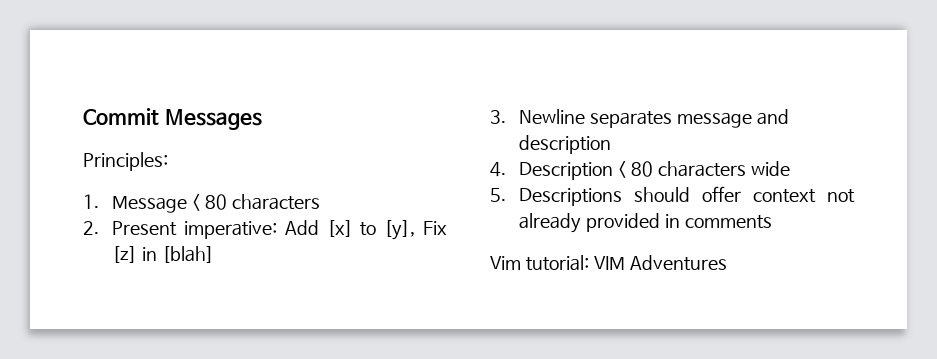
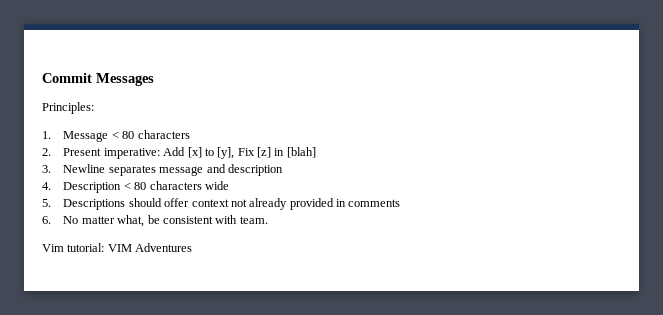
(772, 222) none -> [42,215,268,227] // 6. No matter what, be consistent with team.

